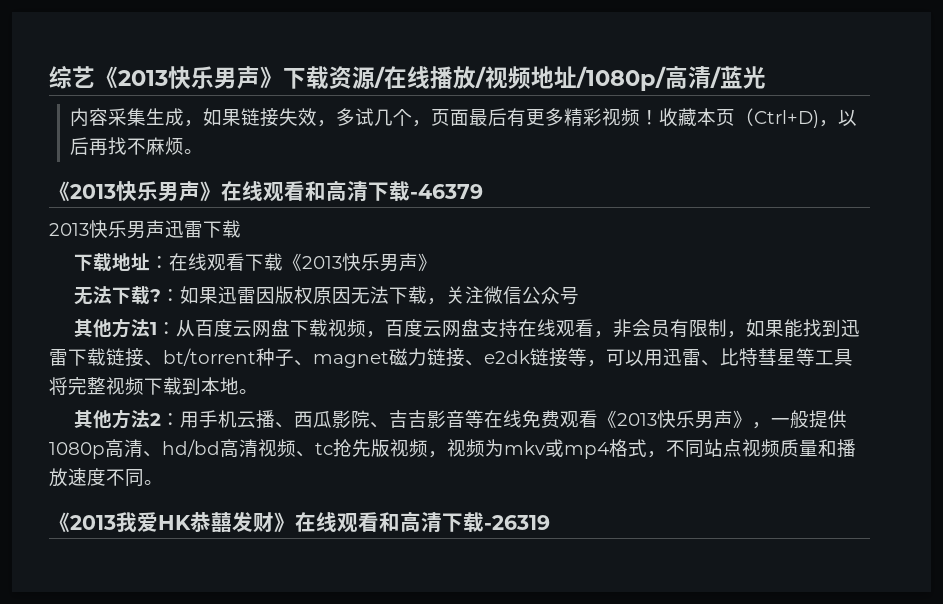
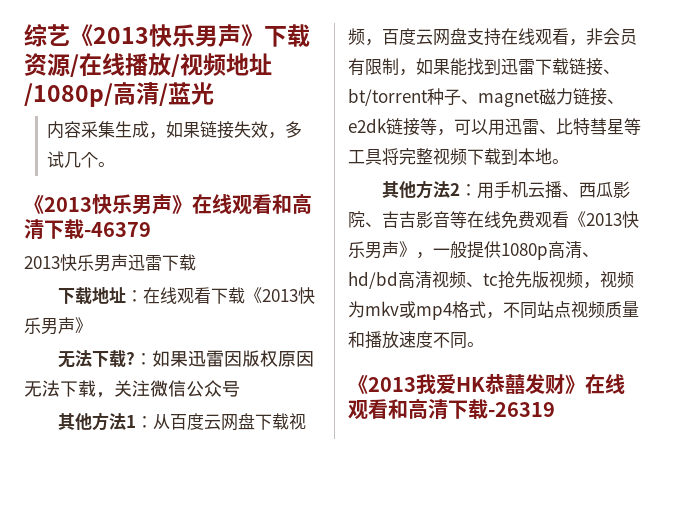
[412,108,858,128] [70,137,185,156] ，页面最后有更多精彩视频！收藏本页（Ctrl+D)，以后再找不麻烦 -> (99, 160) none

